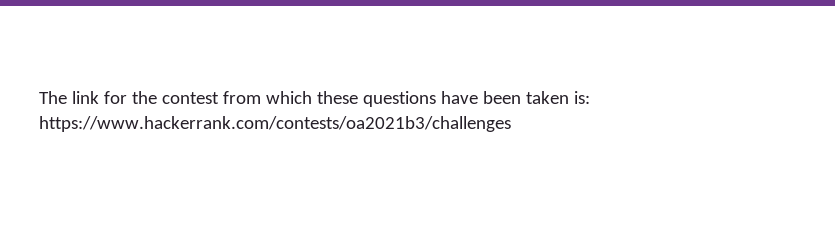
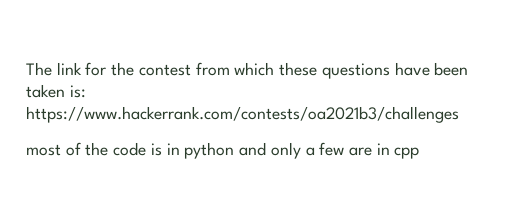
(511, 124) none -> [26,142,420,159] // most of the code is in python and only a few are in cpp

